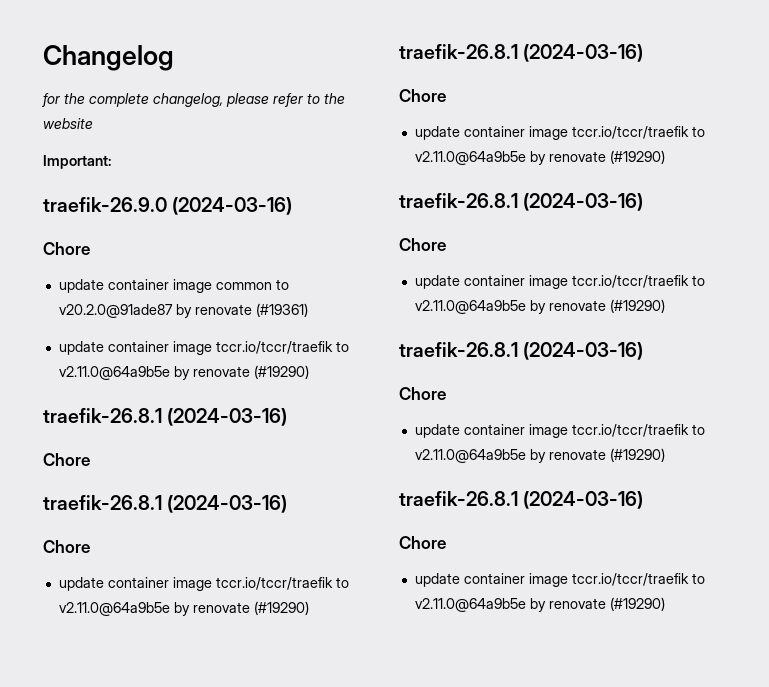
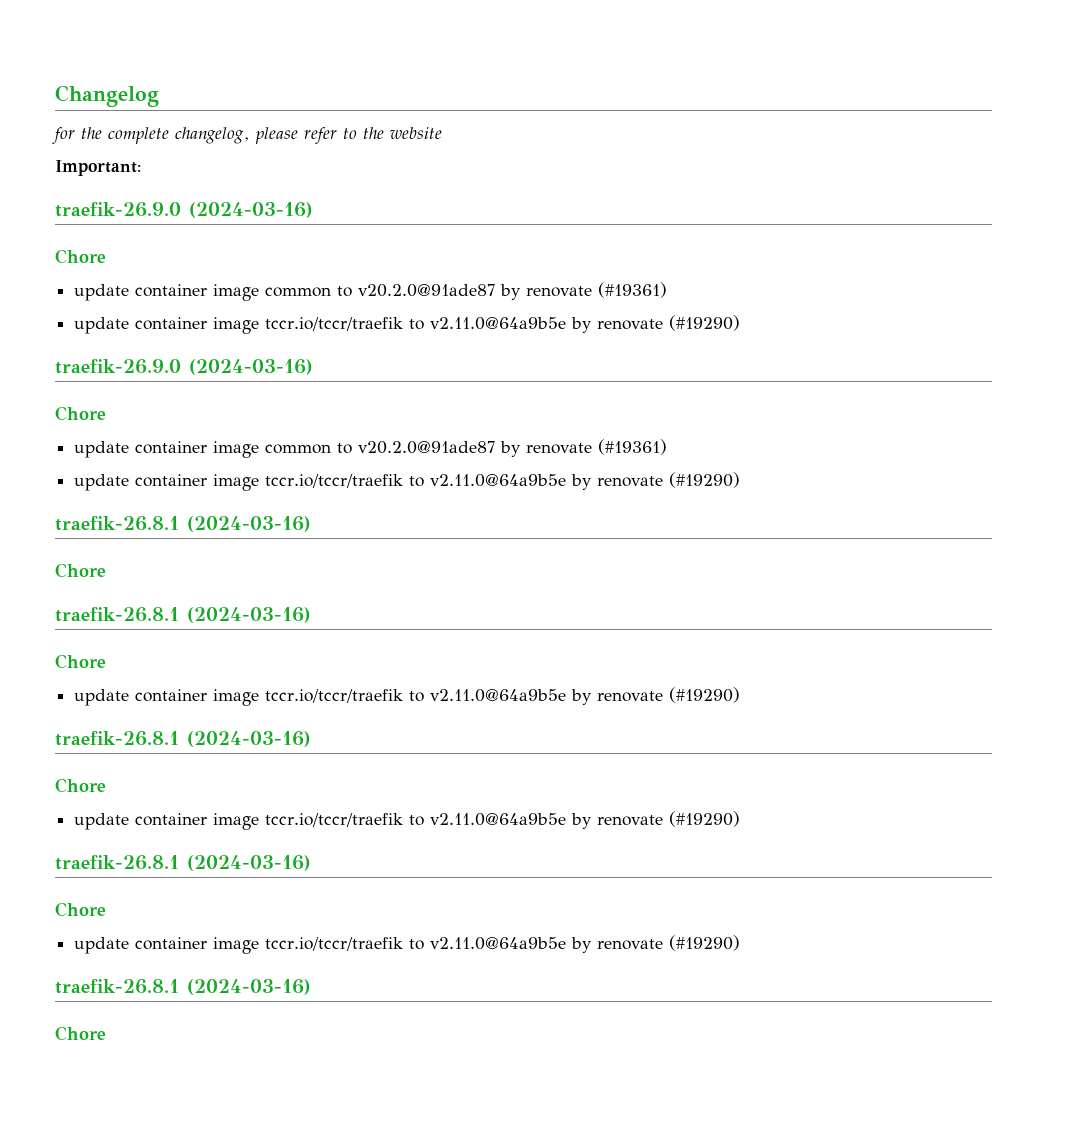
(309, 372) none -> [55,359,313,375] [55,406,106,421] [74,439,668,458] [74,472,741,491] // traefik-26.9.0 (2024-03-16) // Chore // update container image common to v20.2.0@91ade87 by renovate (#19361) // update container image tccr.io/tccr/traefik to v2.11.0@64a9b5e by renovate (#19290)
[414,424,705,438] [414,448,665,463] [399,491,644,509] [399,536,446,549] [414,573,705,587] [414,597,665,612] // update container image tccr.io/tccr/traefik to v2.11.0@64a9b5e by renovate (#19290) // traefik-26.8.1 (2024-03-16) // Chore // update container image tccr.io/tccr/traefik to v2.11.0@64a9b5e by renovate (#19290) -> (106, 1033) none

